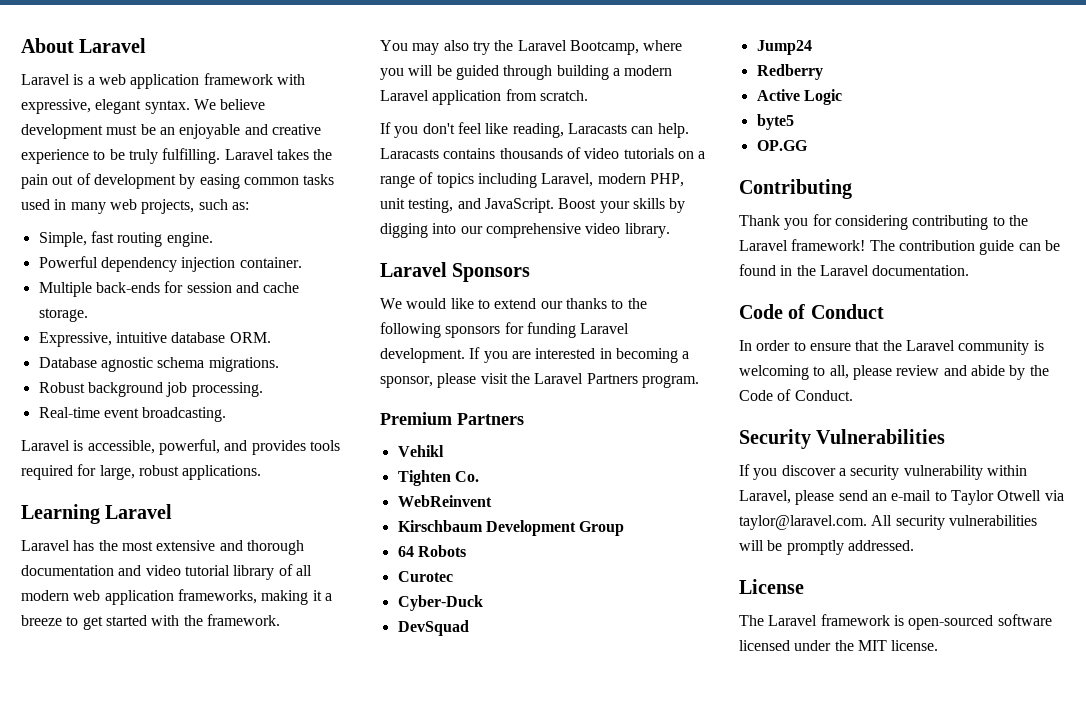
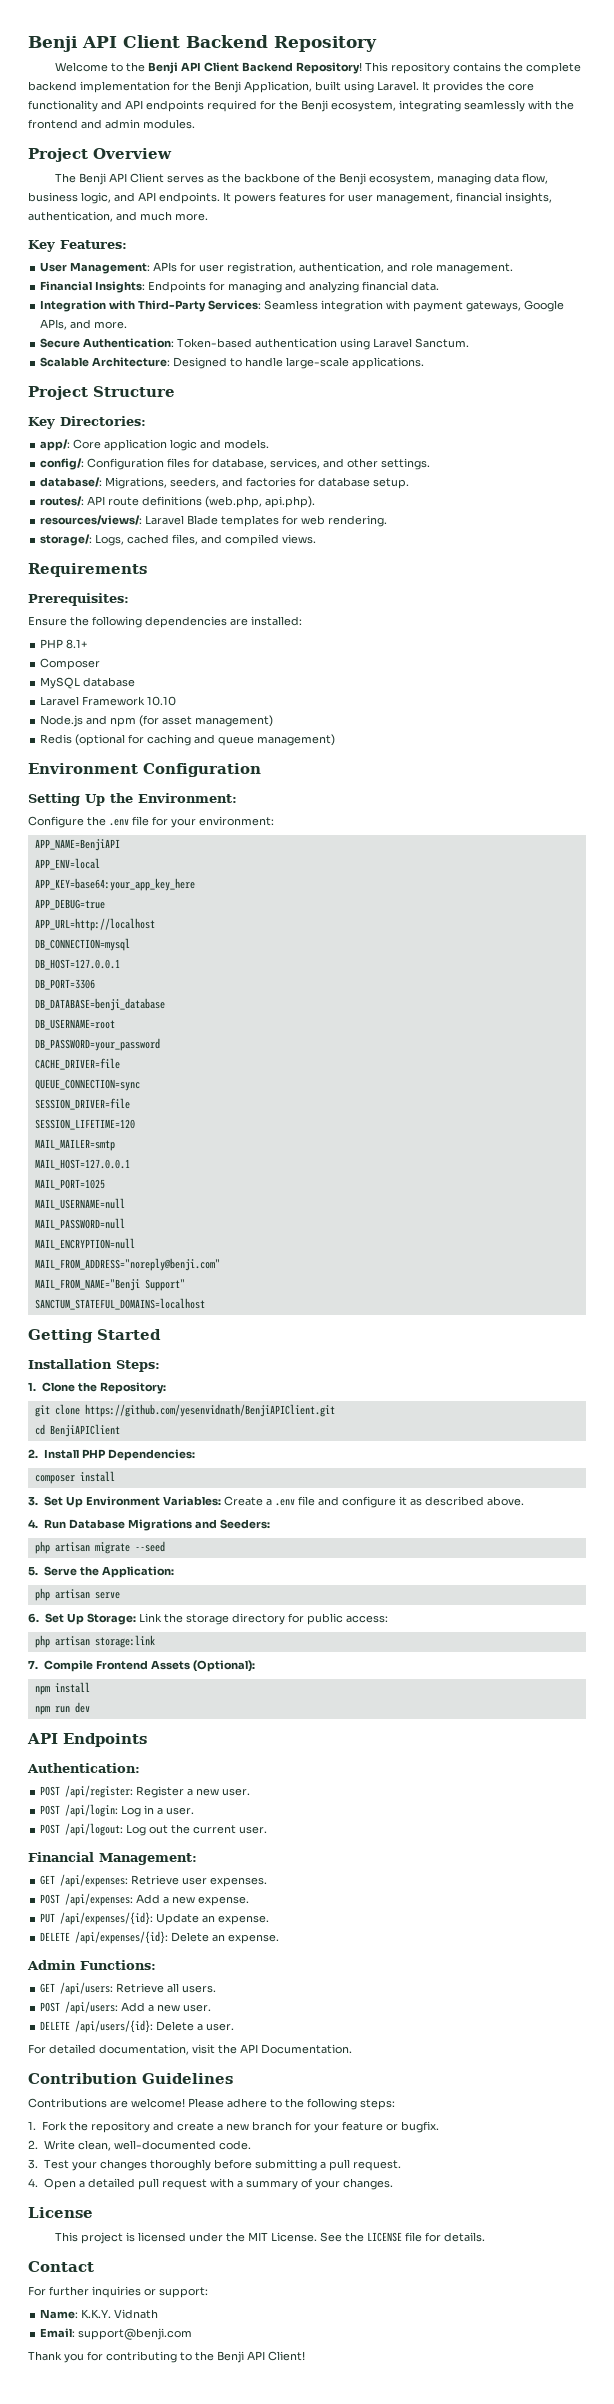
[21,38,147,53] [21,73,305,89] [21,99,266,114] [21,124,321,139] [21,148,333,164] [21,173,335,189] [21,199,249,214] [38,231,213,247] [38,256,302,272] [38,281,300,297] [38,308,88,322] [38,332,271,347] [38,357,279,372] [38,382,263,397] [38,407,227,422] [21,439,340,455] [21,464,262,480] [21,504,173,524] [21,540,304,555] [21,564,312,580] [21,589,332,605] [21,614,280,630] [380,40,683,55] [380,65,673,80] [380,89,588,105] [380,122,689,138] [380,147,706,159] [380,172,684,188] [380,198,686,213] [380,223,670,238] [380,262,531,282] [380,298,647,309] [380,322,630,338] [380,347,690,363] [380,373,699,388] [380,412,524,425] [397,445,444,457] [397,470,479,486] [397,495,492,507] [397,520,625,536] [397,545,466,557] [397,571,453,582] [397,595,483,611] [397,620,469,636] [756,40,812,55] [756,64,823,80] [756,89,842,105] [756,114,794,130] [756,140,808,151] [739,179,852,199] About Laravel // Laravel is a web application framework with expressive, elegant syntax. We believe development must be an enjoyable and creative experience to be truly fulfilling. Laravel takes the pain out of development by easing common tasks used in many web projects, such as: // Simple, fast routing engine. // Powerful dependency injection container. // Multiple back-ends for session and cache storage. // Expressive, intuitive database ORM. // Database agnostic schema migrations. // Robust background job processing. // Real-time event broadcasting. // Laravel is accessible, powerful, and provides tools required for large, robust applications. // Learning Laravel // Laravel has the most extensive and thorough documentation and video tutorial library of all modern web application frameworks, making it a breeze to get started with the framework. // You may also try the Laravel Bootcamp, where you will be guided through building a modern Laravel application from scratch. // If you don't feel like reading, Laracasts can help. Laracasts contains thousands of video tutorials on a range of topics including Laravel, modern PHP, unit testing, and JavaScript. Boost your skills by digging into our comprehensive video library. // Laravel Sponsors // We would like to extend our thanks to the following sponsors for funding Laravel development. If you are interested in becoming a sponsor, please visit the Laravel Partners program. // Premium Partners // Vehikl // Tighten Co. // WebReinvent // Kirschbaum Development Group // 64 Robots // Curotec // Cyber-Duck // DevSquad // Jump24 // Redberry // Active Logic // byte5 // OP.GG // Contributing -> [28,35,377,52] [54,62,581,74] [28,81,534,93] [28,100,574,112] [28,119,195,129] [28,148,172,162] [54,173,548,185] [28,192,552,204] [28,211,208,222] [28,240,127,252] [40,262,514,274] [40,281,440,293] [40,300,565,312] [40,319,128,330] [40,338,470,350] [40,357,425,369] [28,386,175,400] [28,416,146,429] [40,439,270,451] [40,458,431,470] [40,477,410,489] [40,496,316,508] [40,515,388,527] [40,534,317,546] [28,563,147,577] [28,593,129,606] [28,616,302,628] [40,639,88,649] [40,658,101,670] [40,677,136,689] [40,696,177,706] [40,715,274,727] [40,734,336,746] [28,763,261,777] [28,793,237,806] [28,816,274,828] [34,839,120,851] [34,858,100,870] [34,878,195,891] [34,899,105,910] [34,918,155,931] [34,938,130,951] [34,959,120,970] [34,979,95,990] [34,998,165,1011] [34,1019,115,1030] [34,1038,160,1051] [34,1058,120,1070] [34,1079,140,1091] [34,1098,130,1110] [34,1119,135,1130] [34,1139,115,1151] [34,1159,130,1170] [34,1179,105,1190] [34,1198,125,1210] [34,1218,125,1230] [34,1238,135,1250] [34,1258,220,1271] [34,1279,185,1291] [34,1298,205,1310] [28,1329,161,1343] [28,1359,160,1372] [28,1382,167,1394] [34,1404,335,1417] [34,1424,120,1437] [28,1449,195,1461] [34,1471,115,1484] [28,1496,524,1508] [28,1519,270,1531] [34,1541,165,1554] [28,1566,174,1578] [34,1588,120,1601] [28,1613,388,1625] [34,1635,155,1648] [28,1660,255,1672] [34,1682,90,1695] [34,1702,90,1715] [27,1733,147,1747] [27,1763,140,1773] [40,1785,251,1798] [40,1804,195,1817] [40,1823,268,1836] [28,1852,197,1865] [40,1874,268,1887] [40,1893,250,1906] [40,1912,270,1925] [40,1931,280,1944] [27,1960,156,1970] [40,1982,217,1995] [40,2001,212,2014] [40,2020,235,2033] [28,2044,352,2055] [28,2073,233,2084] [28,2098,395,2110] [28,2121,440,2133] [28,2140,251,2151] [28,2159,401,2171] [28,2178,393,2190] [28,2207,93,2218] [54,2232,485,2244] [28,2261,94,2272] [28,2286,208,2298] [40,2309,159,2319] [40,2328,193,2340] Benji API Client Backend Repository // Welcome to the Benji API Client Backend Repository! This repository contains the complete backend implementation for the Benji Application, built using Laravel. It provides the core functionality and API endpoints required for the Benji ecosystem, integrating seamlessly with the frontend and admin modules. // Project Overview // The Benji API Client serves as the backbone of the Benji ecosystem, managing data flow, business logic, and API endpoints. It powers features for user management, financial insights, authentication, and much more. // Key Features: // User Management: APIs for user registration, authentication, and role management. // Financial Insights: Endpoints for managing and analyzing financial data. // Integration with Third-Party Services: Seamless integration with payment gateways, Google APIs, and more. // Secure Authentication: Token-based authentication using Laravel Sanctum. // Scalable Architecture: Designed to handle large-scale applications. // Project Structure // Key Directories: // app/: Core application logic and models. // config/: Configuration files for database, services, and other settings. // database/: Migrations, seeders, and factories for database setup. // routes/: API route definitions (web.php, api.php). // resources/views/: Laravel Blade templates for web rendering. // storage/: Logs, cached files, and compiled views. // Requirements // Prerequisites: // Ensure the following dependencies are installed: // PHP 8.1+ // Composer // MySQL database // Laravel Framework 10.10 // Node.js and npm (for asset management) // Redis (optional for caching and queue management) // Environment Configuration // Setting Up the Environment: // Configure the .env file for your environment: // APP_NAME=BenjiAPI // APP_ENV=local // APP_KEY=base64:your_app_key_here // APP_DEBUG=true // APP_URL=http://localhost // DB_CONNECTION=mysql // DB_HOST=127.0.0.1 // DB_PORT=3306 // DB_DATABASE=benji_database // DB_USERNAME=root // DB_PASSWORD=your_password // CACHE_DRIVER=file // QUEUE_CONNECTION=sync // SESSION_DRIVER=file // SESSION_LIFETIME=120 // MAIL_MAILER=smtp // MAIL_HOST=127.0.0.1 // MAIL_PORT=1025 // MAIL_USERNAME=null // MAIL_PASSWORD=null // MAIL_ENCRYPTION=null // MAIL_FROM_ADDRESS="noreply@benji.com" // MAIL_FROM_NAME="Benji Support" // SANCTUM_STATEFUL_DOMAINS=localhost // Getting Started // Installation Steps: // 1. Clone the Repository: // git clone https://github.com/yesenvidnath/BenjiAPIClient.git // cd BenjiAPIClient // 2. Install PHP Dependencies: // composer install // 3. Set Up Environment Variables: Create a .env file and configure it as described above. // 4. Run Database Migrations and Seeders: // php artisan migrate --seed // 5. Serve the Application: // php artisan serve // 6. Set Up Storage: Link the storage directory for public access: // php artisan storage:link // 7. Compile Frontend Assets (Optional): // npm install // npm run dev // API Endpoints // Authentication: // POST /api/register: Register a new user. // POST /api/login: Log in a user. // POST /api/logout: Log out the current user. // Financial Management: // GET /api/expenses: Retrieve user expenses. // POST /api/expenses: Add a new expense. // PUT /api/expenses/{id}: Update an expense. // DELETE /api/expenses/{id}: Delete an expense. // Admin Functions: // GET /api/users: Retrieve all users. // POST /api/users: Add a new user. // DELETE /api/users/{id}: Delete a user. // For detailed documentation, visit the API Documentation. // Contribution Guidelines // Contributions are welcome! Please adhere to the following steps: // 1. Fork the repository and create a new branch for your feature or bugfix. // 2. Write clean, well-documented code. // 3. Test your changes thoroughly before submitting a pull request. // 4. Open a detailed pull request with a summary of your changes. // License // This project is licensed under the MIT License. See the LICENSE file for details. // Contact // For further inquiries or support: // Name: K.K.Y. Vidnath // Email: support@benji.com
[834,215,908,230] considering -> (103, 2356) none
[739,239,1060,255] [739,264,970,276] [739,304,884,319] [739,340,1044,355] [739,365,1049,380] [739,389,853,401] [739,429,946,449] [739,464,1027,480] [739,490,1064,505] [739,515,1037,530] [739,540,914,555] [739,579,804,594] [739,614,1052,630] [739,640,939,651] Laravel framework! The contribution guide can be found in the Laravel documentation. // Code of Conduct // In order to ensure that the Laravel community is welcoming to all, please review and abide by the Code of Conduct. // Security Vulnerabilities // If you discover a security vulnerability within Laravel, please send an e-mail to Taylor Otwell via taylor@laravel.com. All security vulnerabilities will be promptly addressed. // License // The Laravel framework is open-sourced software licensed under the MIT license. -> [217,2351,305,2363] Benji API Client!

